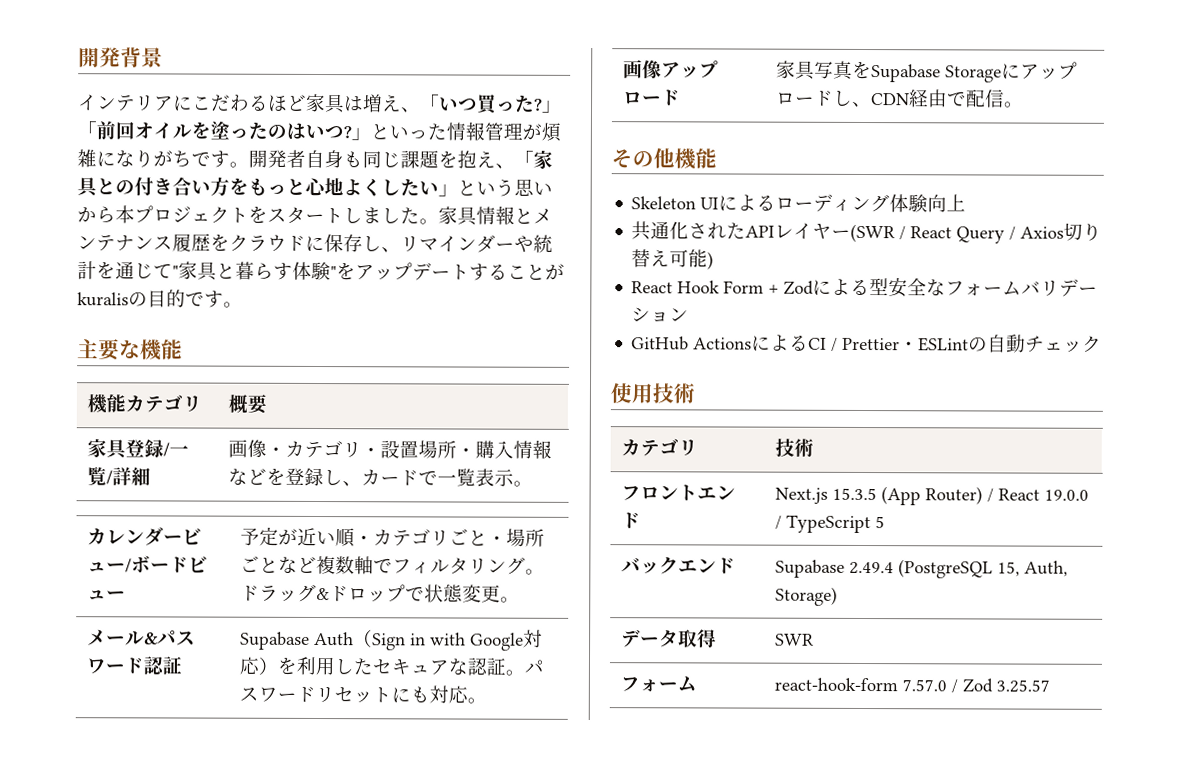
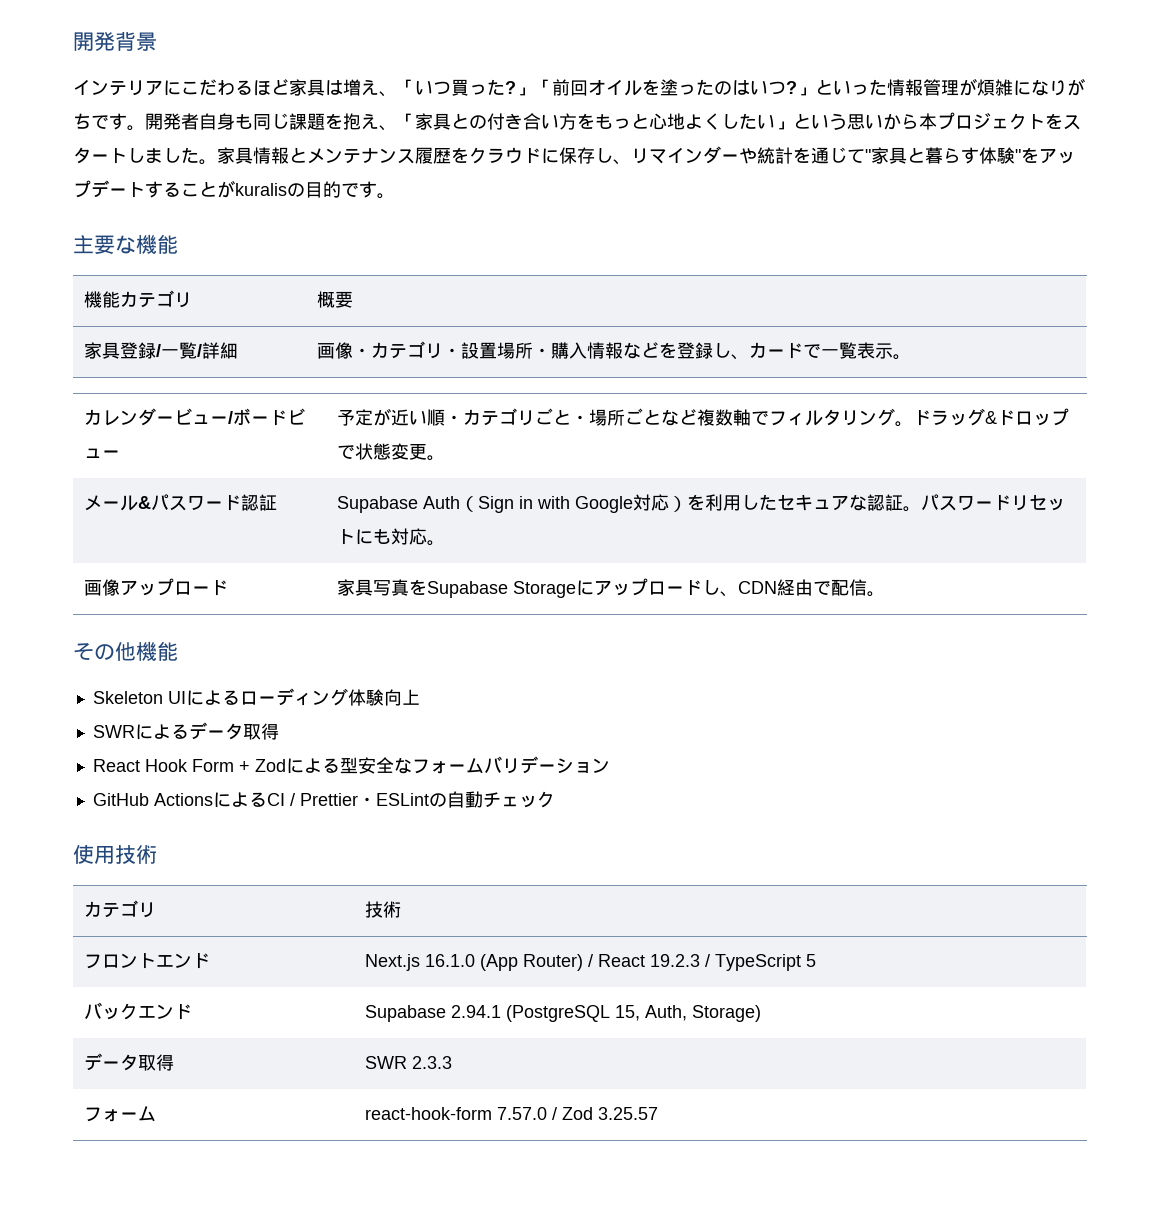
[631,221,1103,244] [631,249,715,270] 共通化されたAPIレイヤー(SWR / React Query / Axios切り替え可能) -> [92,722,279,740] SWRによるデータ取得
[832,487,878,501] 15.3.5 -> [424,954,475,967] 16.1.0
[1044,489,1090,501] 19.0.0 -> [649,954,700,967] 19.2.3
[849,561,895,575] 2.49.4 -> [450,1005,501,1018] 2.94.1
(815, 639) none -> [411,1056,452,1069] 2.3.3

